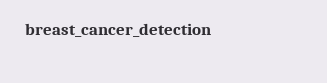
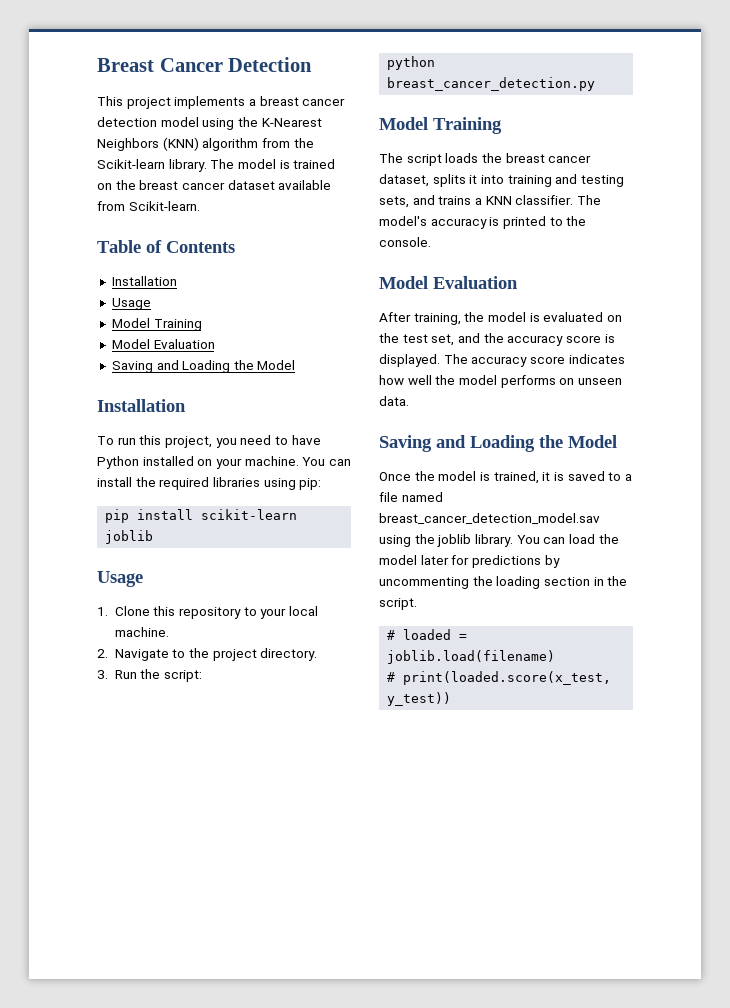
[25,23,211,37] breast_cancer_detection -> [97,57,313,72] [97,96,346,109] [97,117,322,130] [97,137,314,151] [97,159,336,172] [97,180,332,190] [97,201,200,211] [97,240,235,253] [111,276,177,286] [111,298,151,310] [111,318,202,331] [111,339,215,349] [111,360,296,373] [97,399,186,412] [97,435,321,448] [97,456,351,469] [97,477,322,490] [105,509,298,523] [105,530,154,544] [97,571,143,587] [97,606,318,619] [114,627,169,637] [97,648,318,661] [97,669,203,682] [387,56,436,70] [387,77,596,91] [379,117,502,134] [379,153,592,166] [379,174,624,187] [379,195,601,208] [379,216,587,229] [379,237,431,247] [379,276,518,289] [379,312,622,325] [379,333,615,346] [379,354,625,367] [379,375,622,388] [379,396,409,406] [379,435,617,452] [379,471,632,484] [379,492,443,502] [379,513,600,524] [379,534,619,547] [379,555,560,568] [379,576,628,589] [379,598,417,610] [387,629,468,640] [387,650,556,664] [387,671,612,685] [387,692,452,706] Breast Cancer Detection // This project implements a breast cancer detection model using the K-Nearest Neighbors (KNN) algorithm from the Scikit-learn library. The model is trained on the breast cancer dataset available from Scikit-learn. // Table of Contents // Installation // Usage // Model Training // Model Evaluation // Saving and Loading the Model // Installation // To run this project, you need to have Python installed on your machine. You can install the required libraries using pip: // pip install scikit-learn joblib // Usage // 1. Clone this repository to your local machine. // 2. Navigate to the project directory. // 3. Run the script: // python breast_cancer_detection.py // Model Training // The script loads the breast cancer dataset, splits it into training and testing sets, and trains a KNN classifier. The model's accuracy is printed to the console. // Model Evaluation // After training, the model is evaluated on the test set, and the accuracy score is displayed. The accuracy score indicates how well the model performs on unseen data. // Saving and Loading the Model // Once the model is trained, it is saved to a file named breast_cancer_detection_model.sav using the joblib library. You can load the model later for predictions by uncommenting the loading section in the script. // # loaded = joblib.load(filename) // # print(loaded.score(x_test, y_test))

